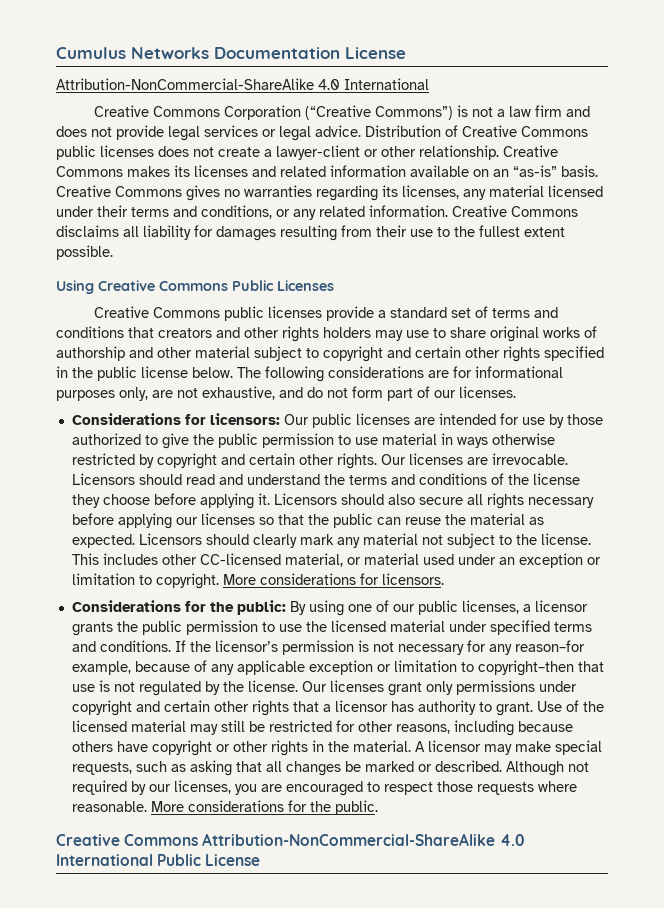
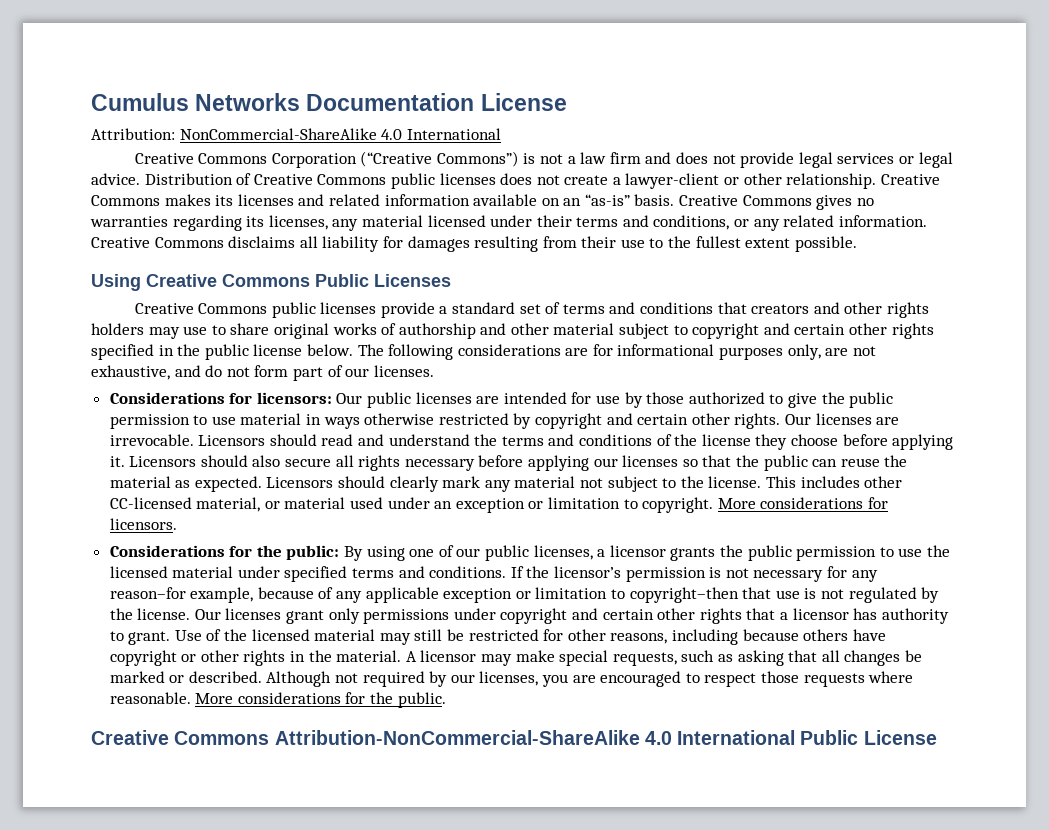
[56,78,314,90] Attribution-NonCommercial-ShareAlike -> [91,128,377,140] Attribution: NonCommercial-ShareAlike

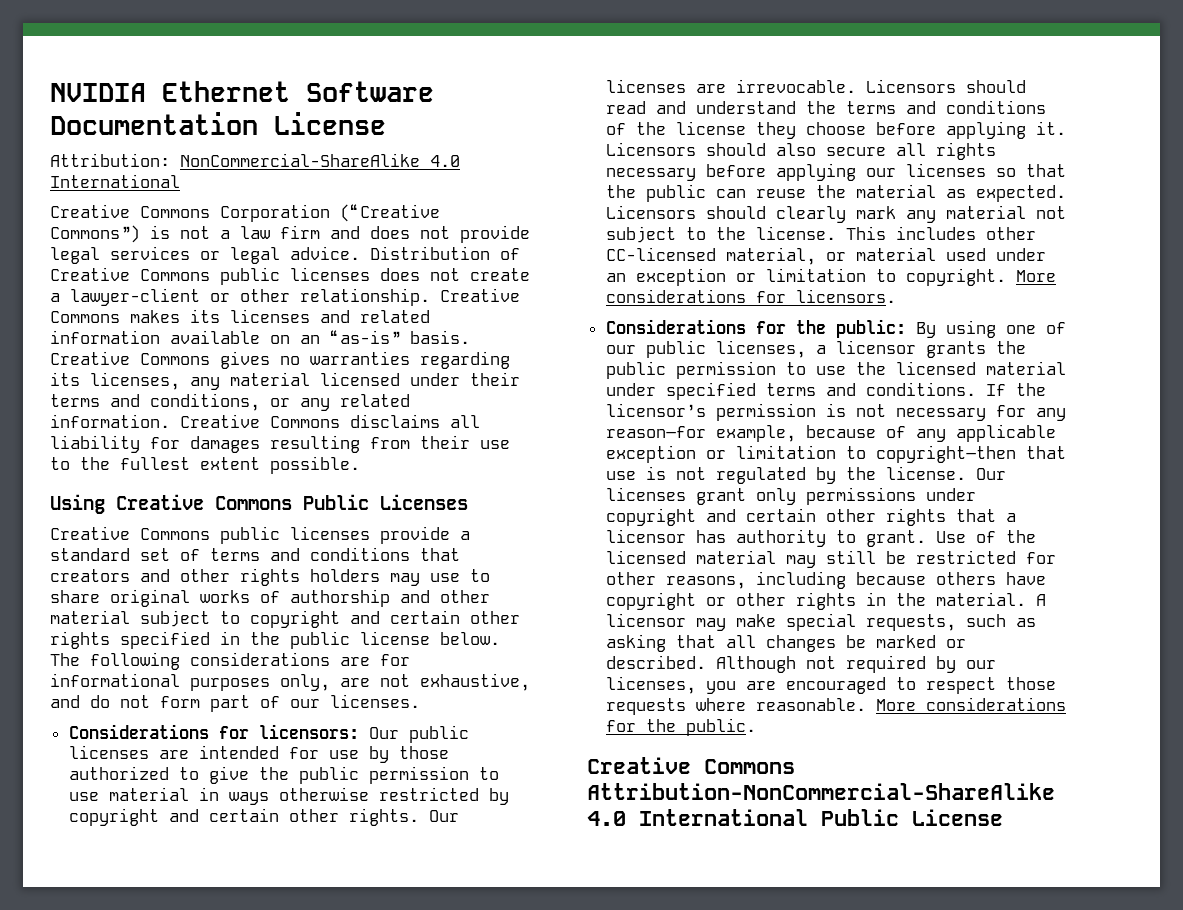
[91,93,301,111] Cumulus Networks -> [50,81,434,102] NVIDIA Ethernet Software

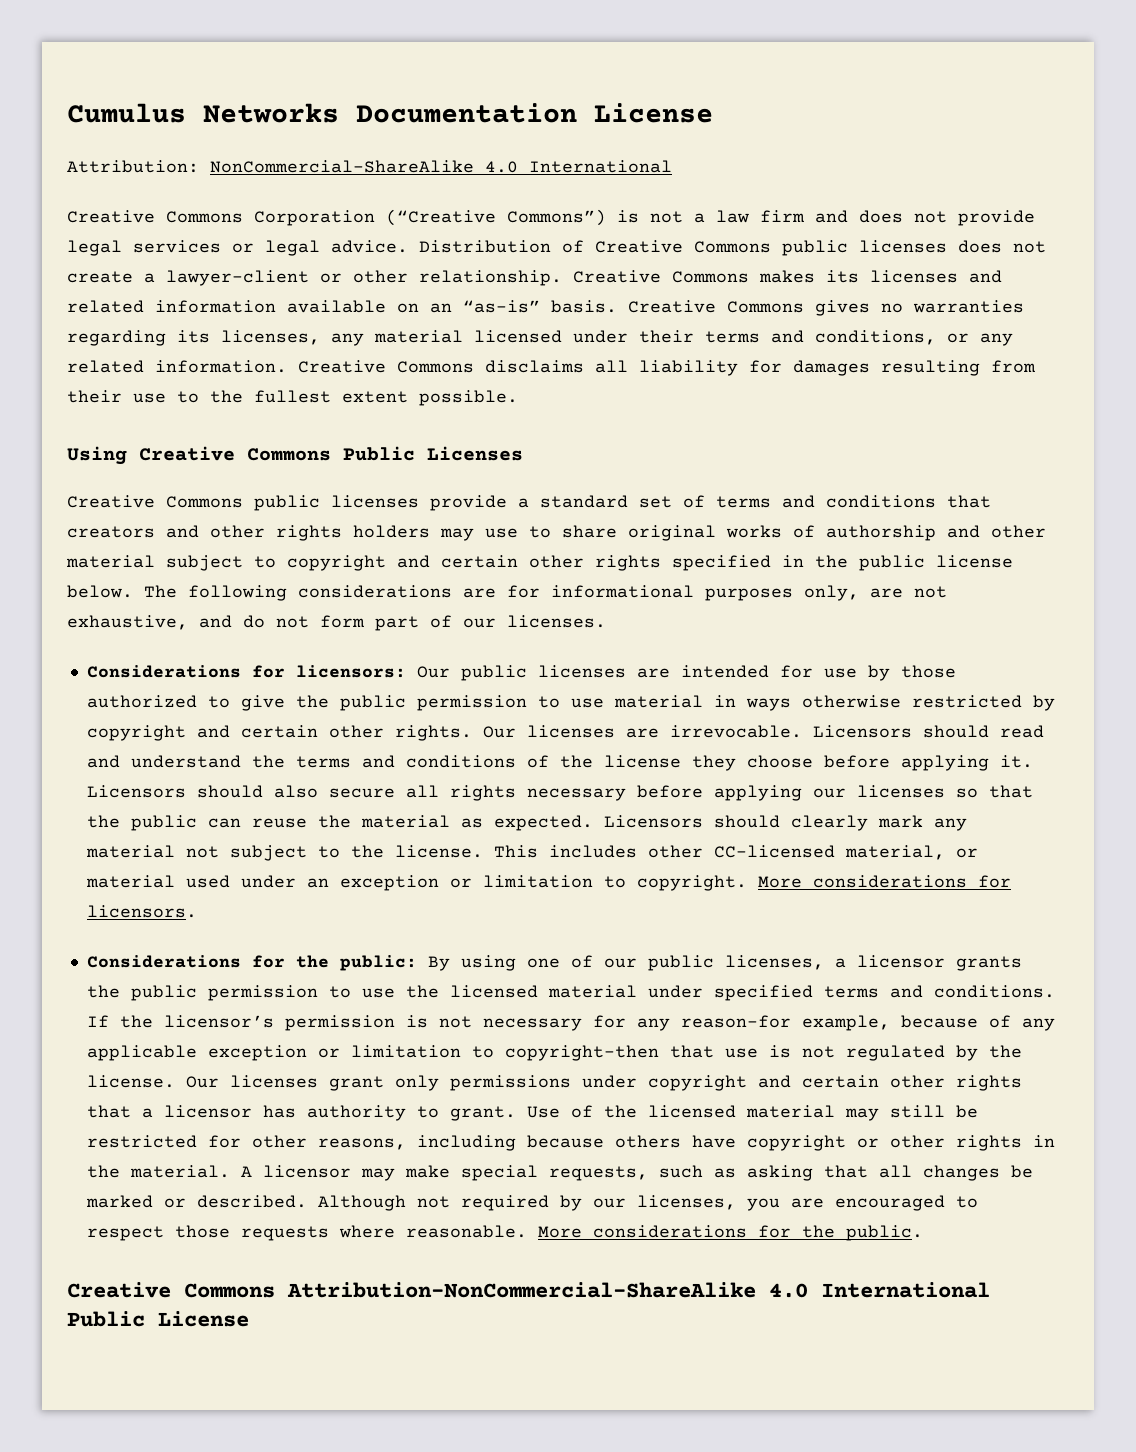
[50,81,434,102] NVIDIA Ethernet Software -> [67,103,339,123] Cumulus Networks

